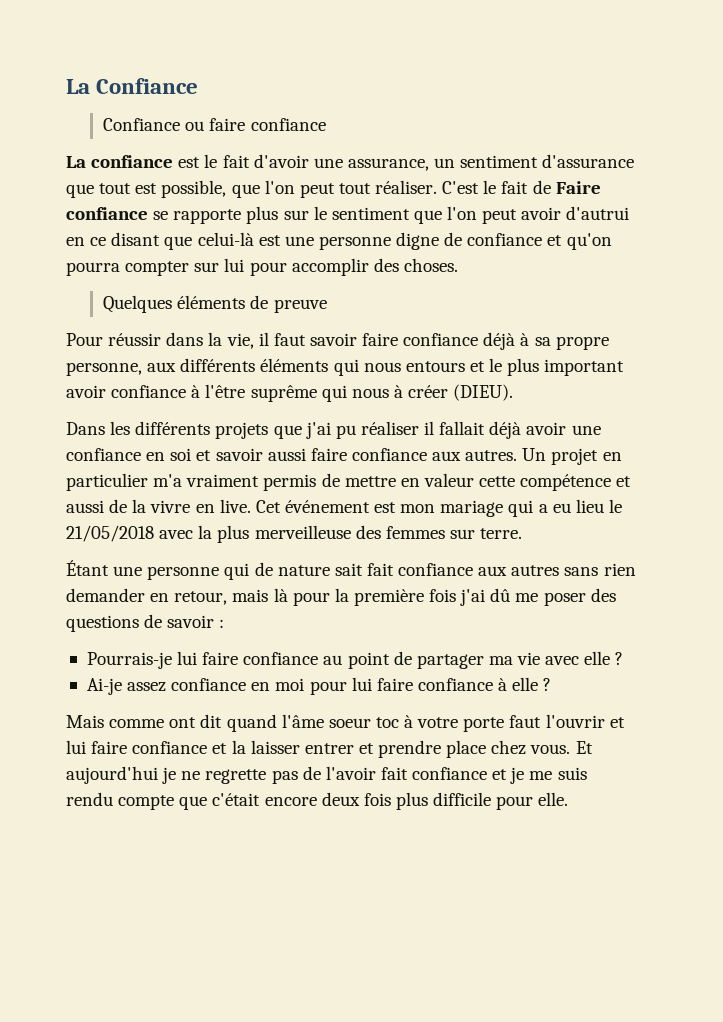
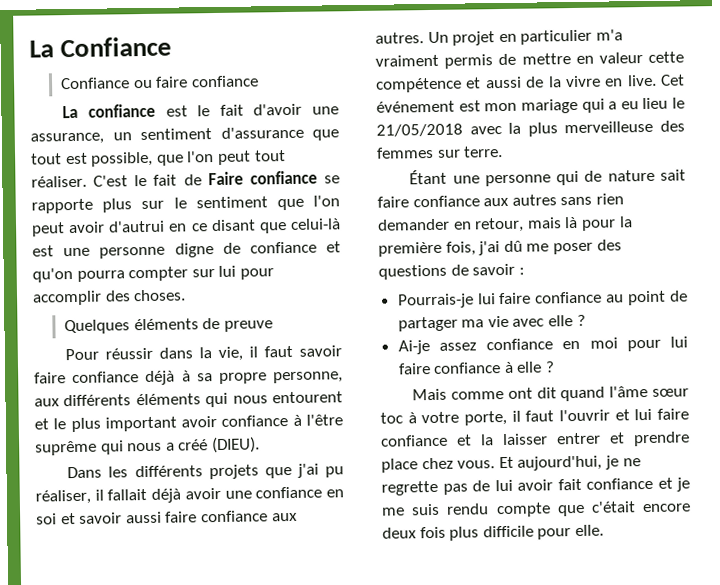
[405,361,465,372] entours -> [272,391,343,404] entourent
[393,385,449,398] à créer -> [165,439,209,451] a créé
[360,421,419,435] réaliser -> [35,489,91,505] réaliser,
[366,563,394,576] fait -> [377,196,409,208] faire
[429,589,457,602] fois -> [445,241,476,256] fois,
[328,718,371,728] soeur -> [652,388,689,397] sœur
[463,717,505,732] porte -> [464,410,521,426] porte, il
[66,766,158,784] aujourd'hui -> [517,455,603,471] aujourd'hui,
[325,766,376,780] l'avoir -> [494,479,553,492] lui avoir

